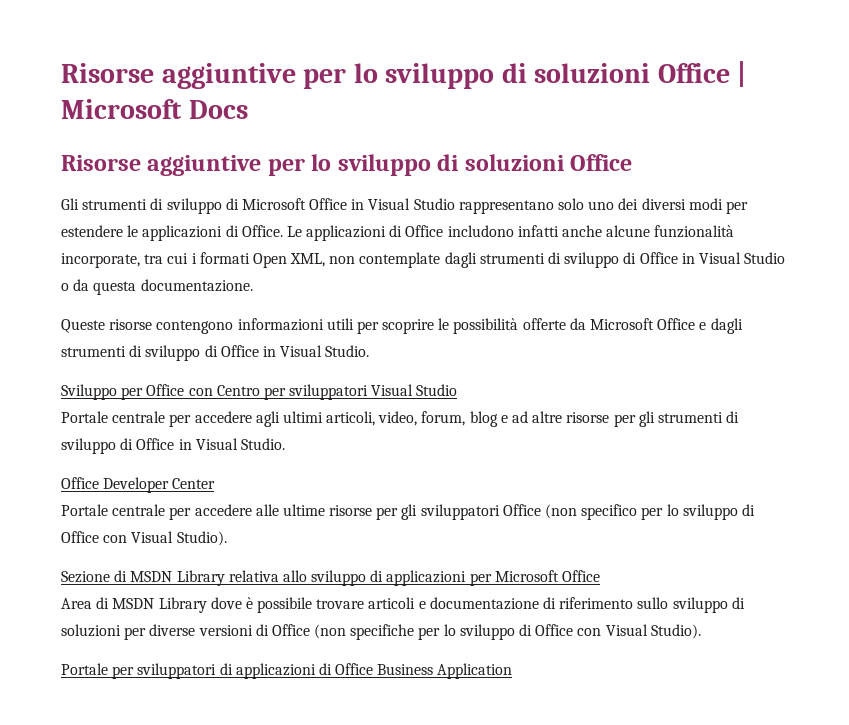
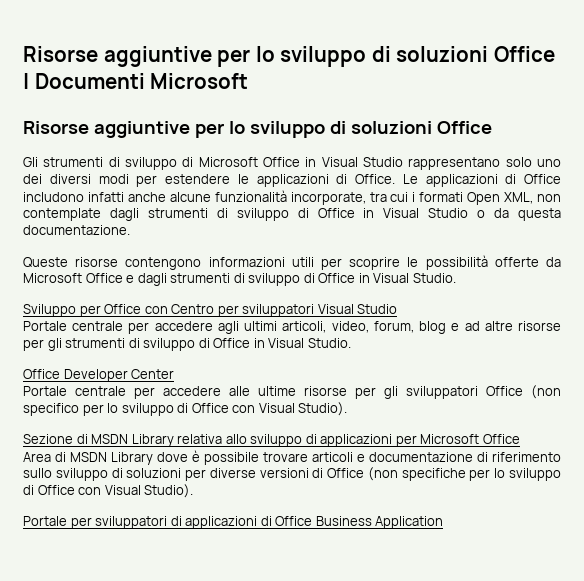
[61,99,248,119] Microsoft Docs -> [34,73,249,89] Documenti Microsoft

